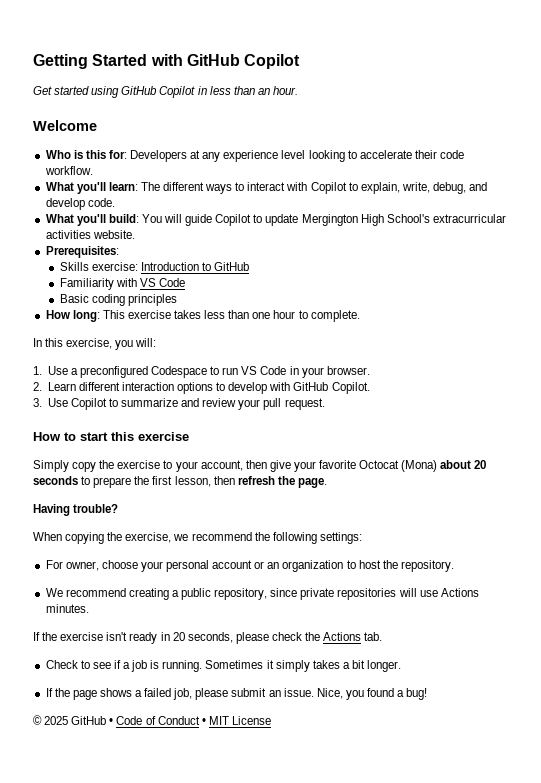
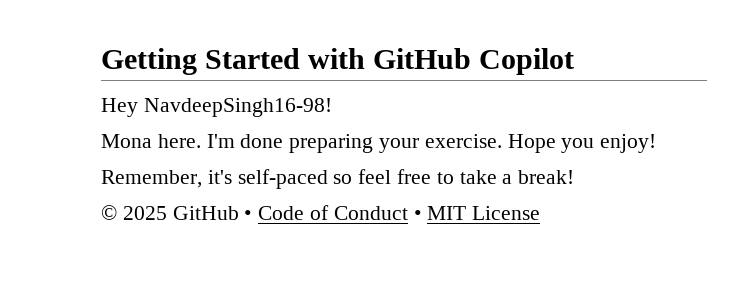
[33,86,298,98] [33,120,97,131] [45,150,465,162] [44,166,93,175] [45,182,488,194] [45,198,115,210] [45,214,506,226] [45,230,135,239] [45,246,119,258] [59,262,250,271] [59,278,185,290] [59,294,177,306] [45,310,360,322] [33,338,157,350] [33,366,370,378] [33,382,370,394] [33,398,325,410] [33,432,189,441] [33,460,487,472] [33,476,327,488] [33,504,119,516] [33,532,362,544] [45,560,454,572] [45,588,479,600] [45,604,89,613] [33,632,383,644] [45,660,402,672] [45,688,428,700] Get started using GitHub Copilot in less than an hour. // Welcome // Who is this for: Developers at any experience level looking to accelerate their code workflow. // What you'll learn: The different ways to interact with Copilot to explain, write, debug, and develop code. // What you'll build: You will guide Copilot to update Mergington High School's extracurricular activities website. // Prerequisites: // Skills exercise: Introduction to GitHub // Familiarity with VS Code // Basic coding principles // How long: This exercise takes less than one hour to complete. // In this exercise, you will: // 1. Use a preconfigured Codespace to run VS Code in your browser. // 2. Learn different interaction options to develop with GitHub Copilot. // 3. Use Copilot to summarize and review your pull request. // How to start this exercise // Simply copy the exercise to your account, then give your favorite Octocat (Mona) about 20 seconds to prepare the first lesson, then refresh the page. // Having trouble? // When copying the exercise, we recommend the following settings: // For owner, choose your personal account or an organization to host the repository. // We recommend creating a public repository, since private repositories will use Actions minutes. // If the exercise isn't ready in 20 seconds, please check the Actions tab. // Check to see if a job is running. Sometimes it simply takes a bit longer. // If the page shows a failed job, please submit an issue. Nice, you found a bug! -> [101,98,332,117] [101,134,657,153] [101,169,575,189] Hey NavdeepSingh16-98! // Mona here. I'm done preparing your exercise. Hope you enjoy! // Remember, it's self-paced so feel free to take a break!

